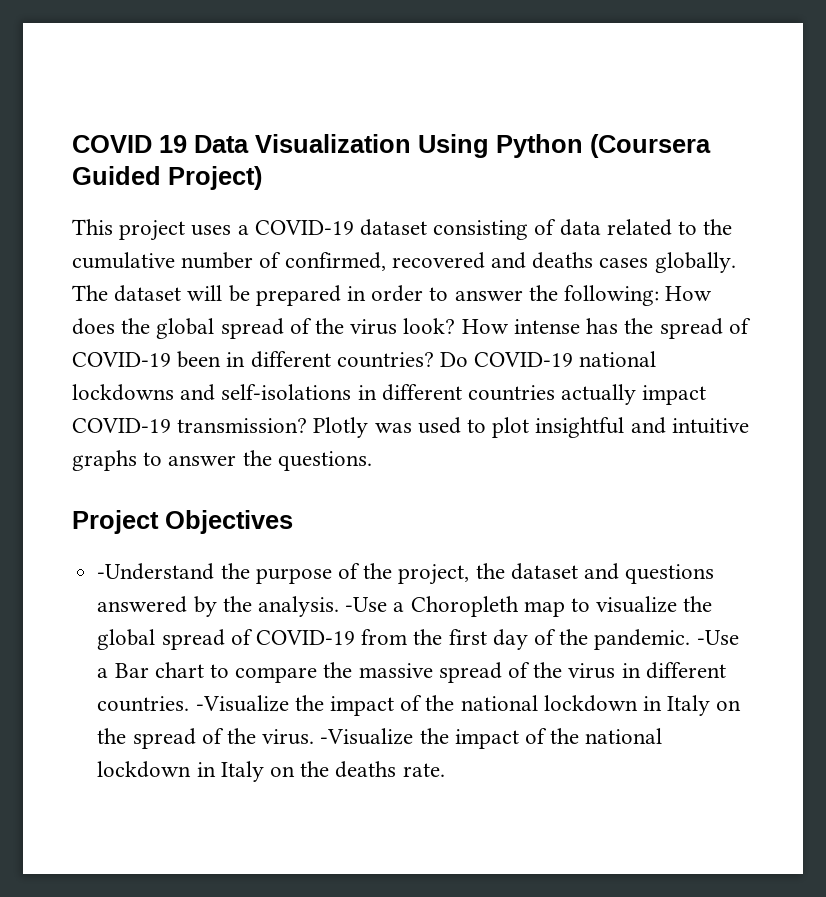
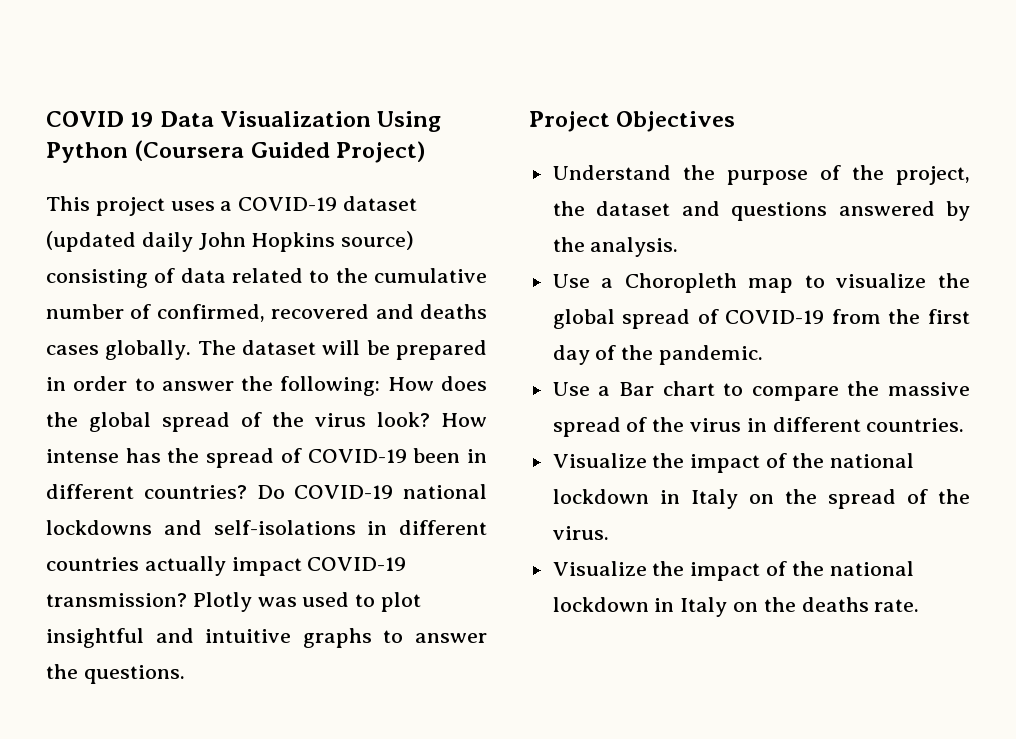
(428, 227) none -> [46,231,415,252] (updated daily John Hopkins source)
[97,563,215,580] -Understand -> [552,165,671,180] Understand
[345,597,388,612] -Use -> [552,274,590,288] // Use
[696,630,739,645] -Use -> [552,382,590,396] // Use
[195,695,289,712] -Visualize -> [552,453,647,468] // Visualize
[320,728,414,745] -Visualize -> [552,561,647,576] // Visualize

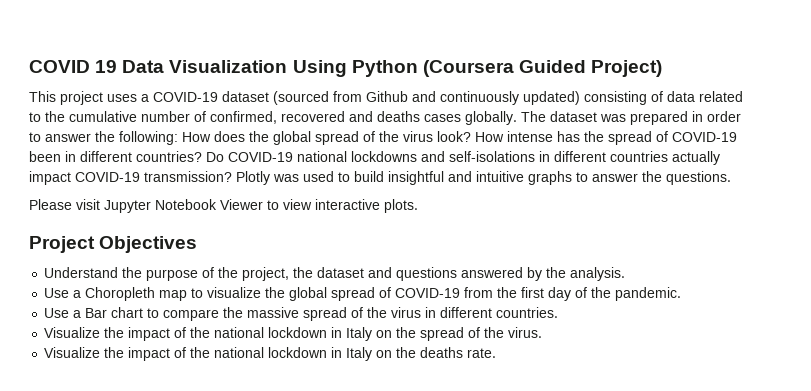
[46,231,415,252] (updated daily John Hopkins source) -> [273,91,580,105] (sourced from Github and continuously updated)
[322,340,390,355] will be -> [600,114,626,122] was
[381,592,422,612] plot -> [354,171,384,182] build
(185, 674) none -> [29,199,418,213] // Please visit Jupyter Notebook Viewer to view interactive plots.

